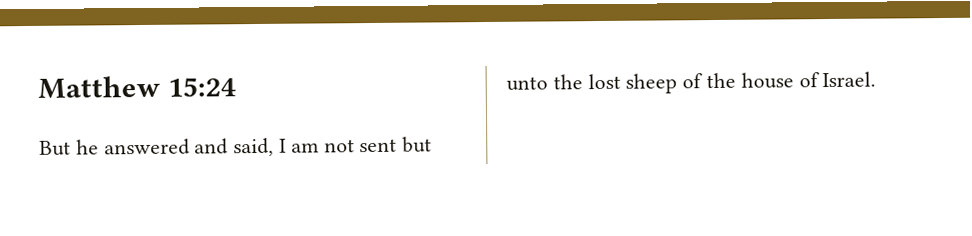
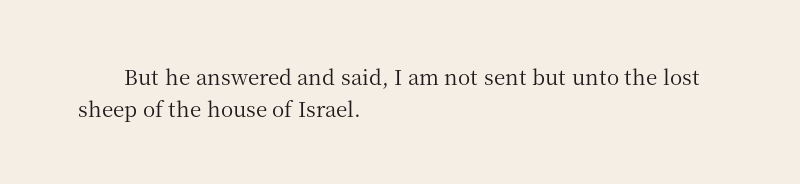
[38,75,237,99] Matthew 15:24 // -> (124, 77) none

